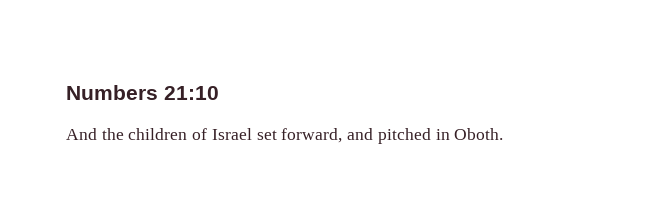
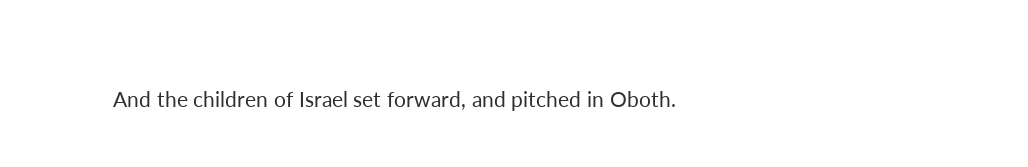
[66,85,219,100] Numbers 21:10 // -> (113, 99) none

